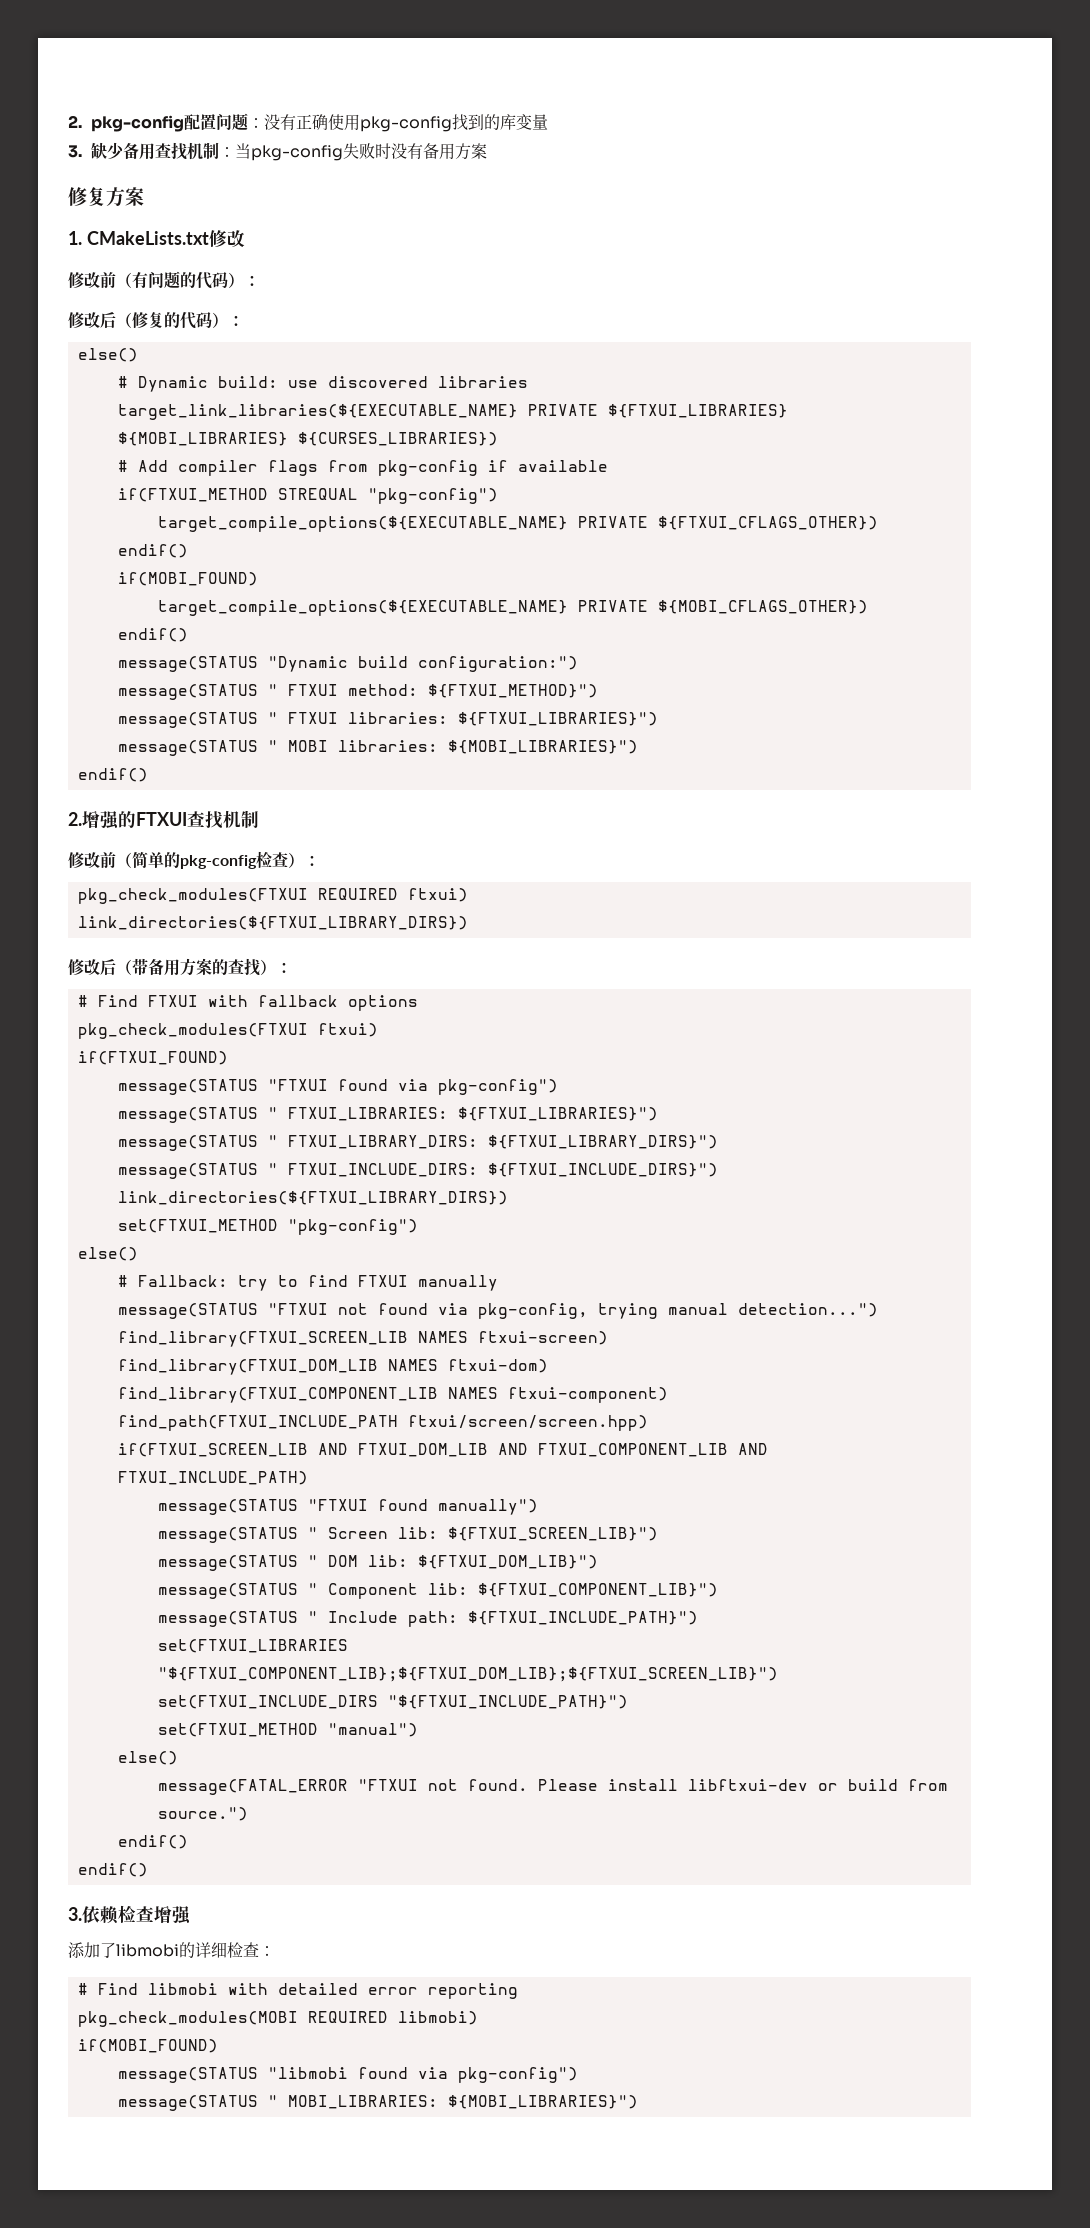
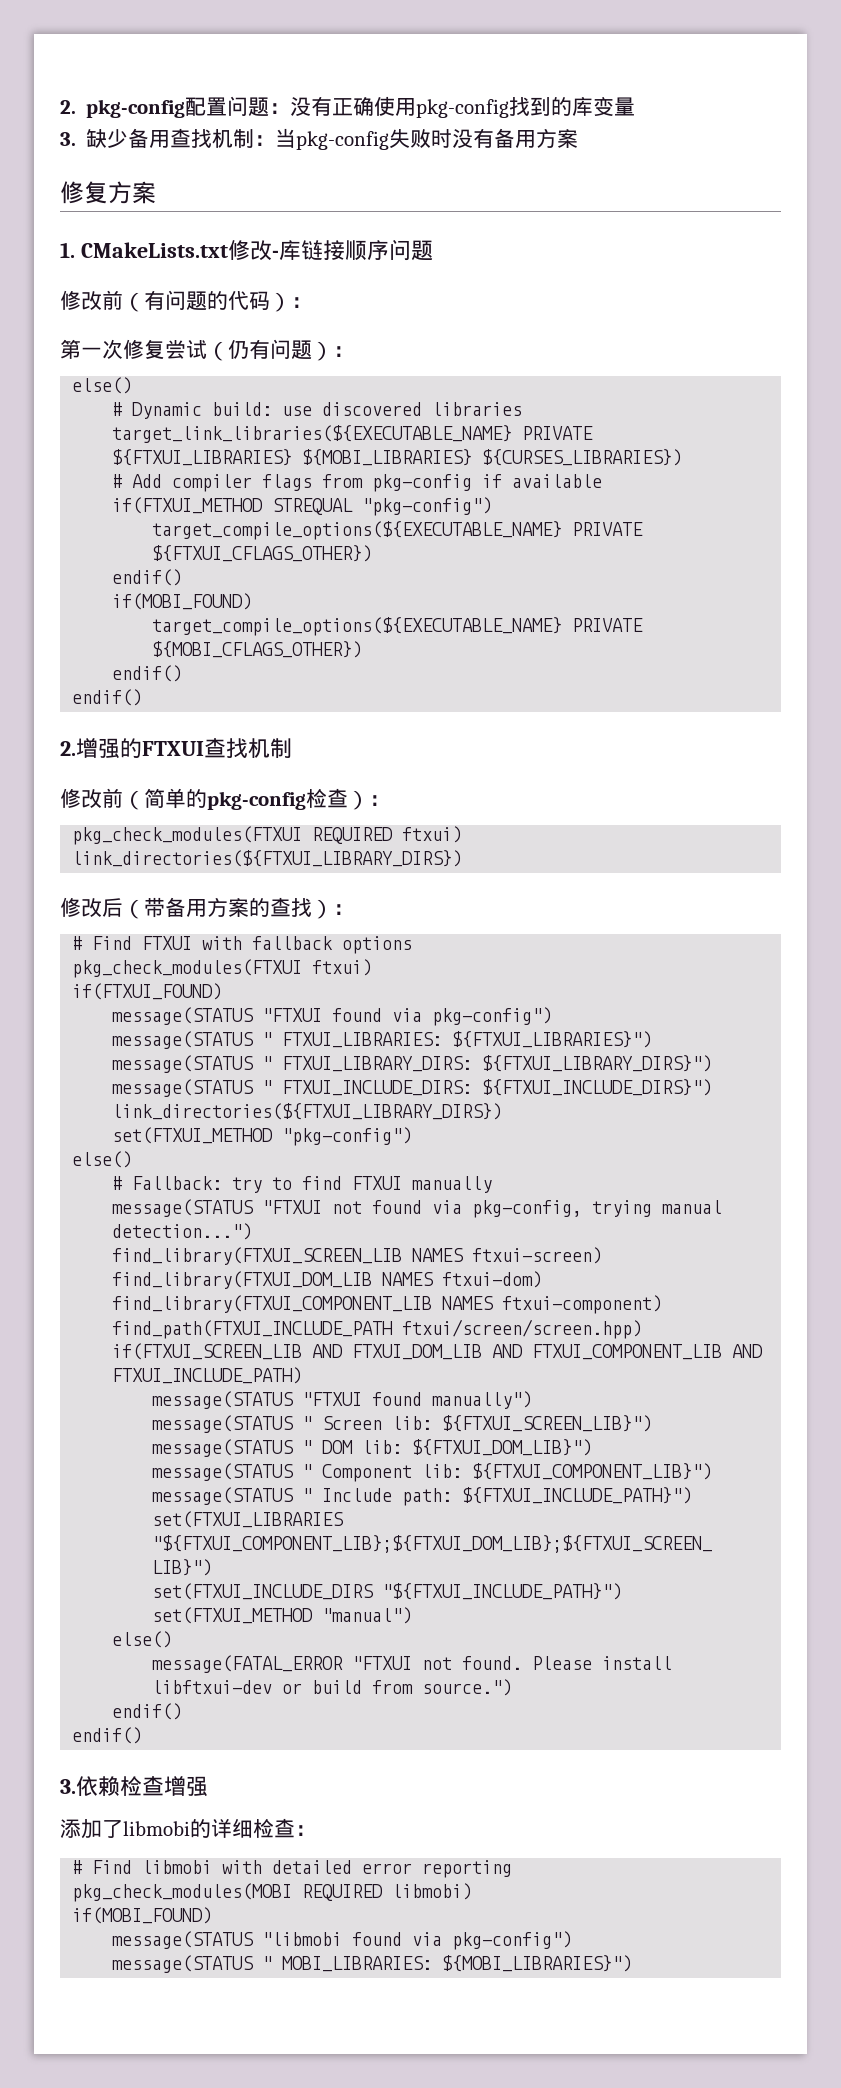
(245, 239) none -> [271,239,433,261] -库链接顺序问题
[68,311,212,329] 修改后（修复的代码 -> [60,339,312,361] 第一次修复尝试（仍有问题
[117,656,578,672] [117,684,598,700] [117,712,658,728] [117,740,638,756] // message(STATUS "Dynamic build configuration:") // message(STATUS " FTXUI method: ${FTXUI_METHOD}") // message(STATUS " FTXUI libraries: ${FTXUI_LIBRARIES}") // message(STATUS " MOBI libraries: ${MOBI_LIBRARIES}") -> (183, 673) none

